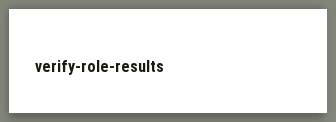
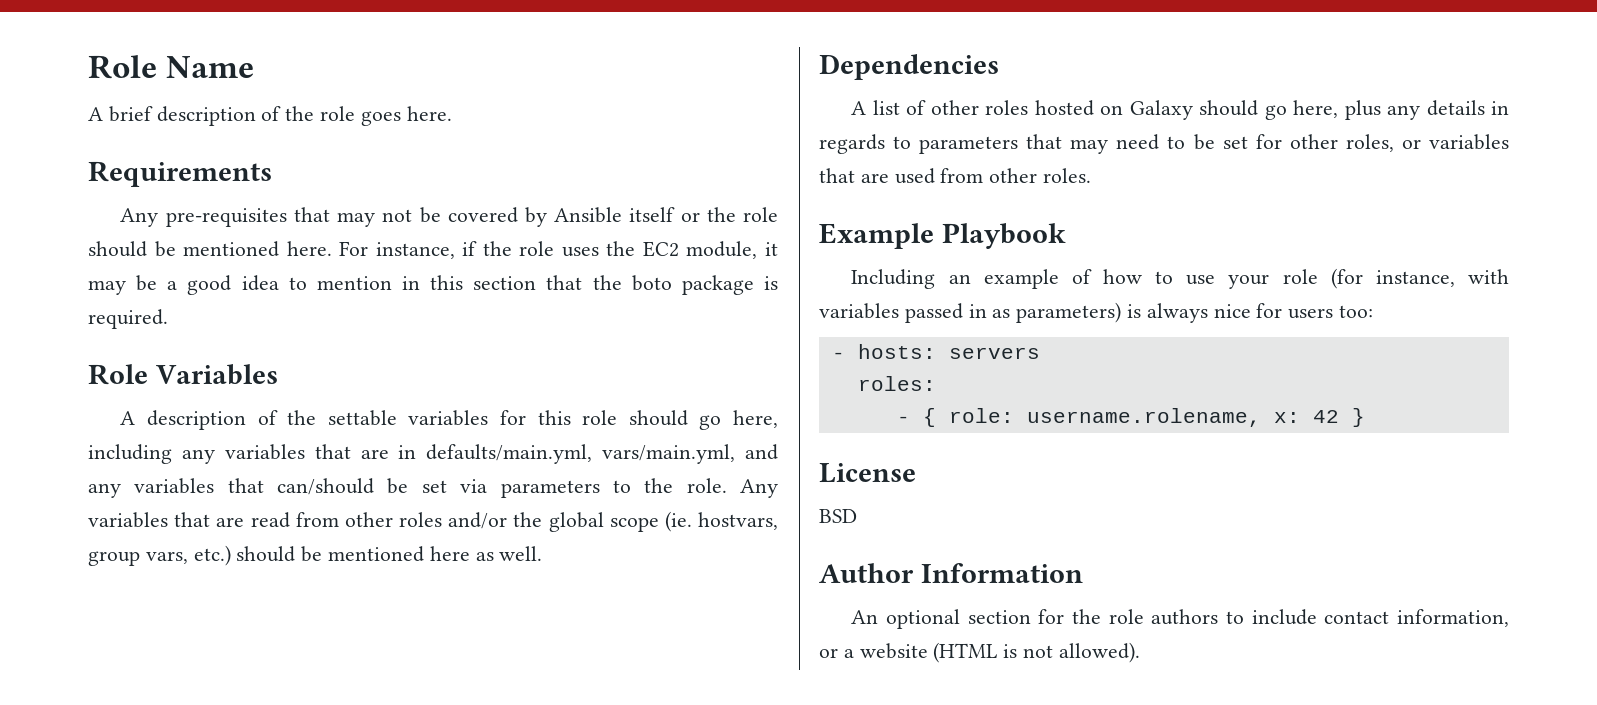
[35,60,164,75] verify-role-results -> [88,55,255,79] [88,106,452,126] [88,161,272,187] [120,207,779,227] [88,241,779,259] [88,275,778,295] [88,309,168,329] [88,364,278,385] [120,410,778,430] [88,444,778,464] [88,478,779,498] [88,511,778,532] [88,545,543,566] [819,54,999,80] [851,100,1509,120] [819,134,1509,154] [819,168,1092,184] [819,223,1066,249] [851,268,1509,289] [819,302,1374,323] [831,344,1040,359] [857,376,936,391] [896,408,1365,427] [819,463,916,483] [819,509,857,523] [819,563,1083,583] [851,609,1509,629] [819,642,1140,663] Role Name // A brief description of the role goes here. // Requirements // Any pre-requisites that may not be covered by Ansible itself or the role should be mentioned here. For instance, if the role uses the EC2 module, it may be a good idea to mention in this section that the boto package is required. // Role Variables // A description of the settable variables for this role should go here, including any variables that are in defaults/main.yml, vars/main.yml, and any variables that can/should be set via parameters to the role. Any variables that are read from other roles and/or the global scope (ie. hostvars, group vars, etc.) should be mentioned here as well. // Dependencies // A list of other roles hosted on Galaxy should go here, plus any details in regards to parameters that may need to be set for other roles, or variables that are used from other roles. // Example Playbook // Including an example of how to use your role (for instance, with variables passed in as parameters) is always nice for users too: // - hosts: servers // roles: // - { role: username.rolename, x: 42 } // License // BSD // Author Information // An optional section for the role authors to include contact information, or a website (HTML is not allowed).

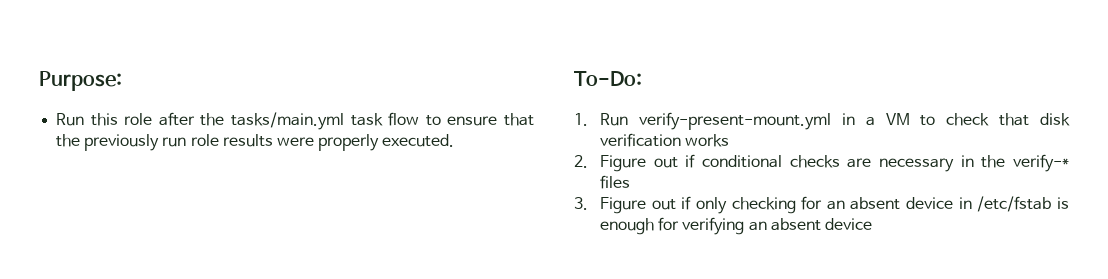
[88,55,255,79] [88,106,452,126] [88,161,272,187] [120,207,779,227] [88,241,779,259] [88,275,778,295] [88,309,168,329] [88,364,278,385] [120,410,778,430] [88,444,778,464] [88,478,779,498] [88,511,778,532] [88,545,543,566] [819,54,999,80] [851,100,1509,120] [819,134,1509,154] [819,168,1092,184] [819,223,1066,249] [851,268,1509,289] [819,302,1374,323] [831,344,1040,359] [857,376,936,391] [896,408,1365,427] [819,463,916,483] [819,509,857,523] [819,563,1083,583] [851,609,1509,629] [819,642,1140,663] Role Name // A brief description of the role goes here. // Requirements // Any pre-requisites that may not be covered by Ansible itself or the role should be mentioned here. For instance, if the role uses the EC2 module, it may be a good idea to mention in this section that the boto package is required. // Role Variables // A description of the settable variables for this role should go here, including any variables that are in defaults/main.yml, vars/main.yml, and any variables that can/should be set via parameters to the role. Any variables that are read from other roles and/or the global scope (ie. hostvars, group vars, etc.) should be mentioned here as well. // Dependencies // A list of other roles hosted on Galaxy should go here, plus any details in regards to parameters that may need to be set for other roles, or variables that are used from other roles. // Example Playbook // Including an example of how to use your role (for instance, with variables passed in as parameters) is always nice for users too: // - hosts: servers // roles: // - { role: username.rolename, x: 42 } // License // BSD // Author Information // An optional section for the role authors to include contact information, or a website (HTML is not allowed). -> [39,71,122,91] [56,112,534,130] [56,134,455,151] [574,71,642,86] [574,112,1070,130] [600,133,730,147] [574,154,1069,172] [600,175,631,189] [574,196,1069,214] [600,217,872,235] Purpose: // Run this role after the tasks/main.yml task flow to ensure that the previously run role results were properly executed. // To-Do: // 1. Run verify-present-mount.yml in a VM to check that disk verification works // 2. Figure out if conditional checks are necessary in the verify-* files // 3. Figure out if only checking for an absent device in /etc/fstab is enough for verifying an absent device

